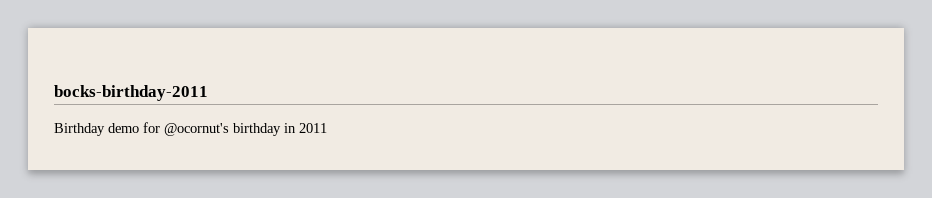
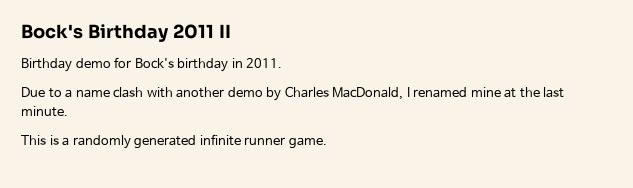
[54,85,208,101] bocks-birthday-2011 -> [21,24,231,42] Bock's Birthday 2011 II
[164,123,229,136] @ocornut's -> [134,58,174,69] Bock's
[299,123,327,133] 2011 -> [246,58,283,68] [21,86,565,101] [21,106,68,117] [21,134,327,149] 2011. // Due to a name clash with another demo by Charles MacDonald, I renamed mine at the last minute. // This is a randomly generated infinite runner game.

